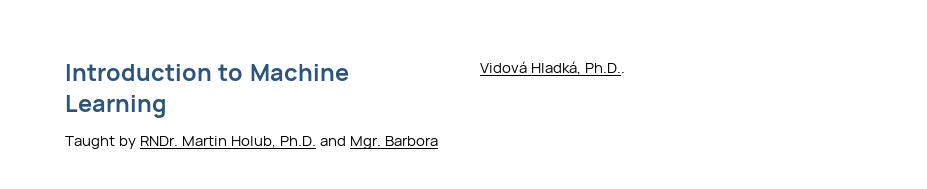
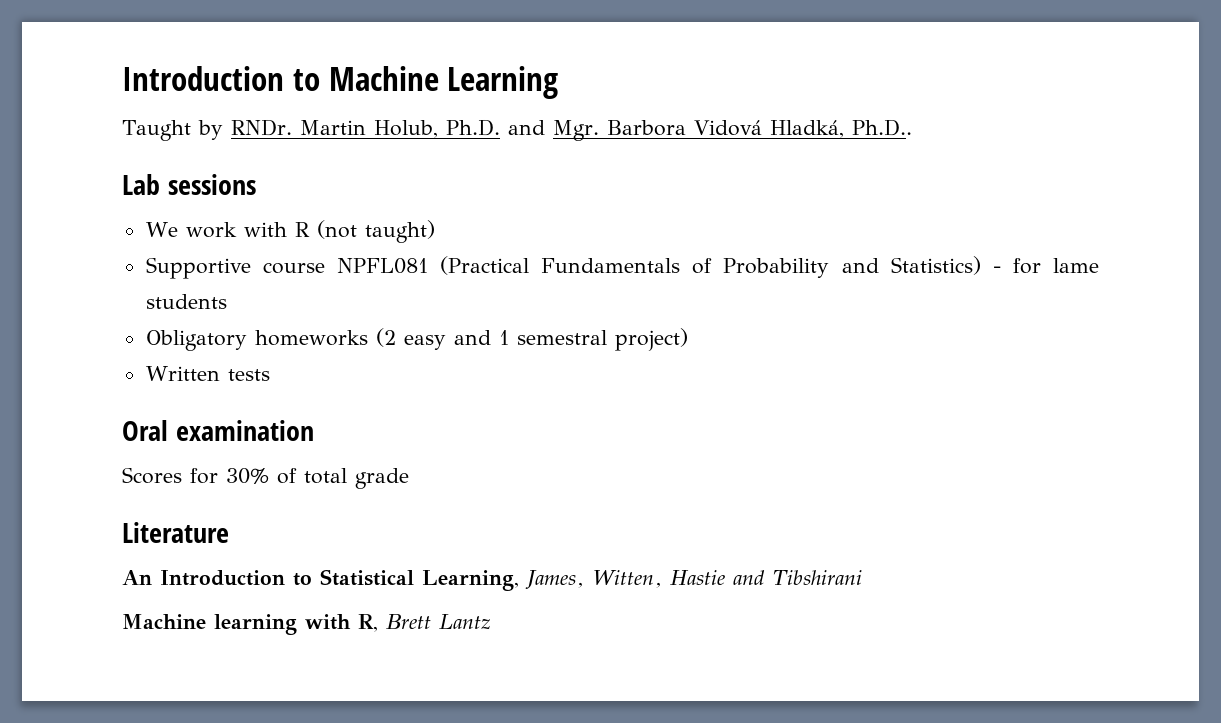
(626, 68) none -> [122,174,256,195] [145,220,435,243] [145,256,1099,279] [145,294,227,309] [145,328,688,351] [145,366,270,381] [122,420,314,441] [122,467,409,489] [122,522,229,543] [122,569,862,591] [122,614,490,635] // Lab sessions // We work with R (not taught) // Supportive course NPFL081 (Practical Fundamentals of Probability and Statistics) - for lame students // Obligatory homeworks (2 easy and 1 semestral project) // Written tests // Oral examination // Scores for 30% of total grade // Literature // An Introduction to Statistical Learning, James, Witten, Hastie and Tibshirani // Machine learning with R, Brett Lantz

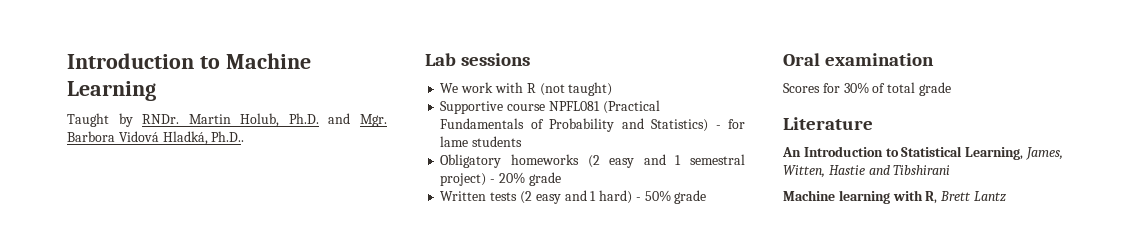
(688, 339) none -> [490,172,561,186] - 20% grade
(270, 375) none -> [519,190,707,204] (2 easy and 1 hard) - 50% grade

